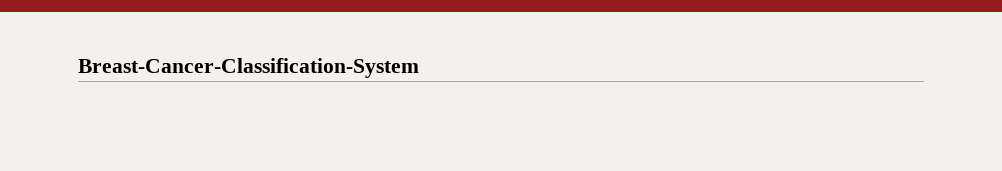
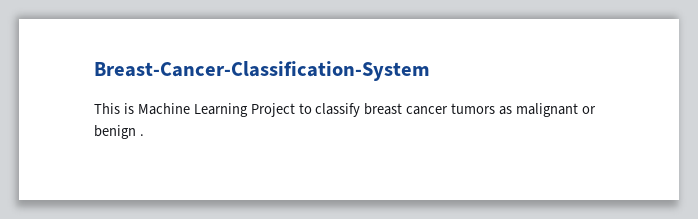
(419, 68) none -> [94,103,596,117] [94,125,144,139] // This is Machine Learning Project to classify breast cancer tumors as malignant or benign .

